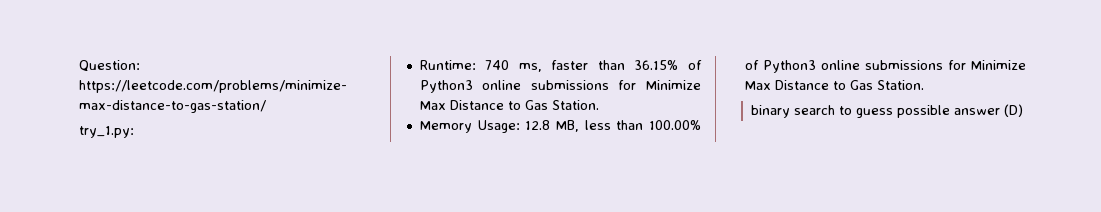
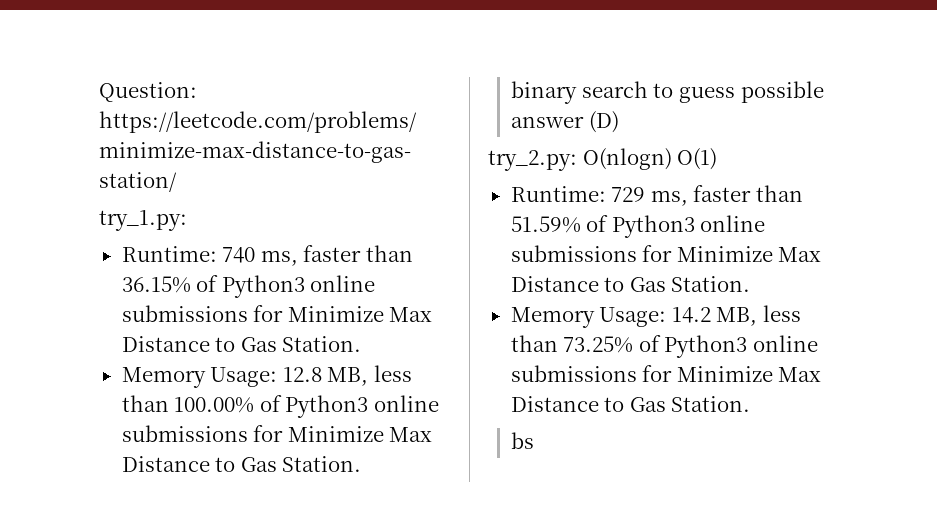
(1024, 110) none -> [488,148,718,171] [510,185,803,206] [510,215,766,238] [510,245,822,262] [510,276,751,292] [510,305,801,328] [510,335,818,358] [510,365,822,382] [510,396,751,412] [511,432,535,449] // try_2.py: O(nlogn) O(1) // Runtime: 729 ms, faster than 51.59% of Python3 online submissions for Minimize Max Distance to Gas Station. // Memory Usage: 14.2 MB, less than 73.25% of Python3 online submissions for Minimize Max Distance to Gas Station. // bs

